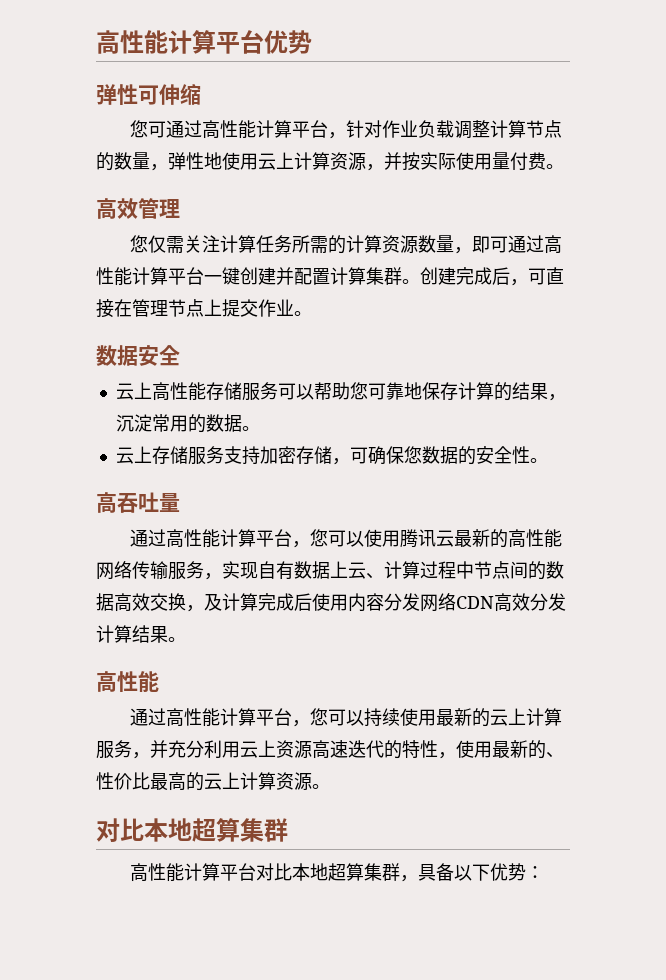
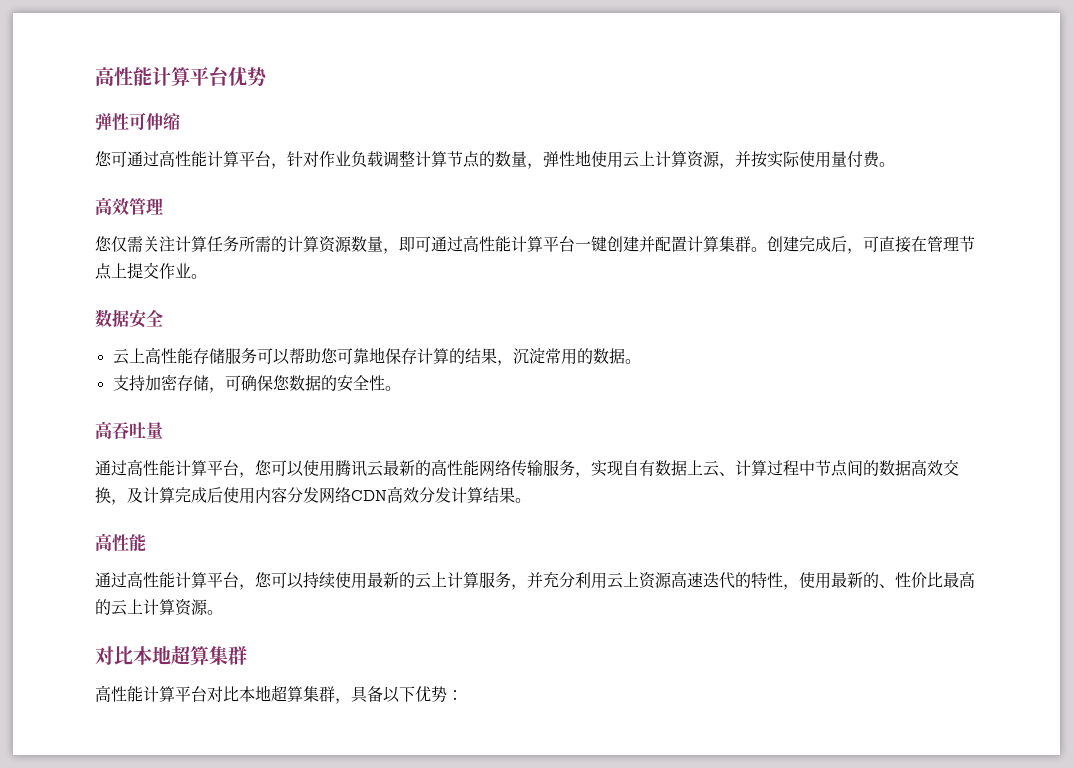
[115,446,224,465] 云上存储服务 -> (641, 361) none

